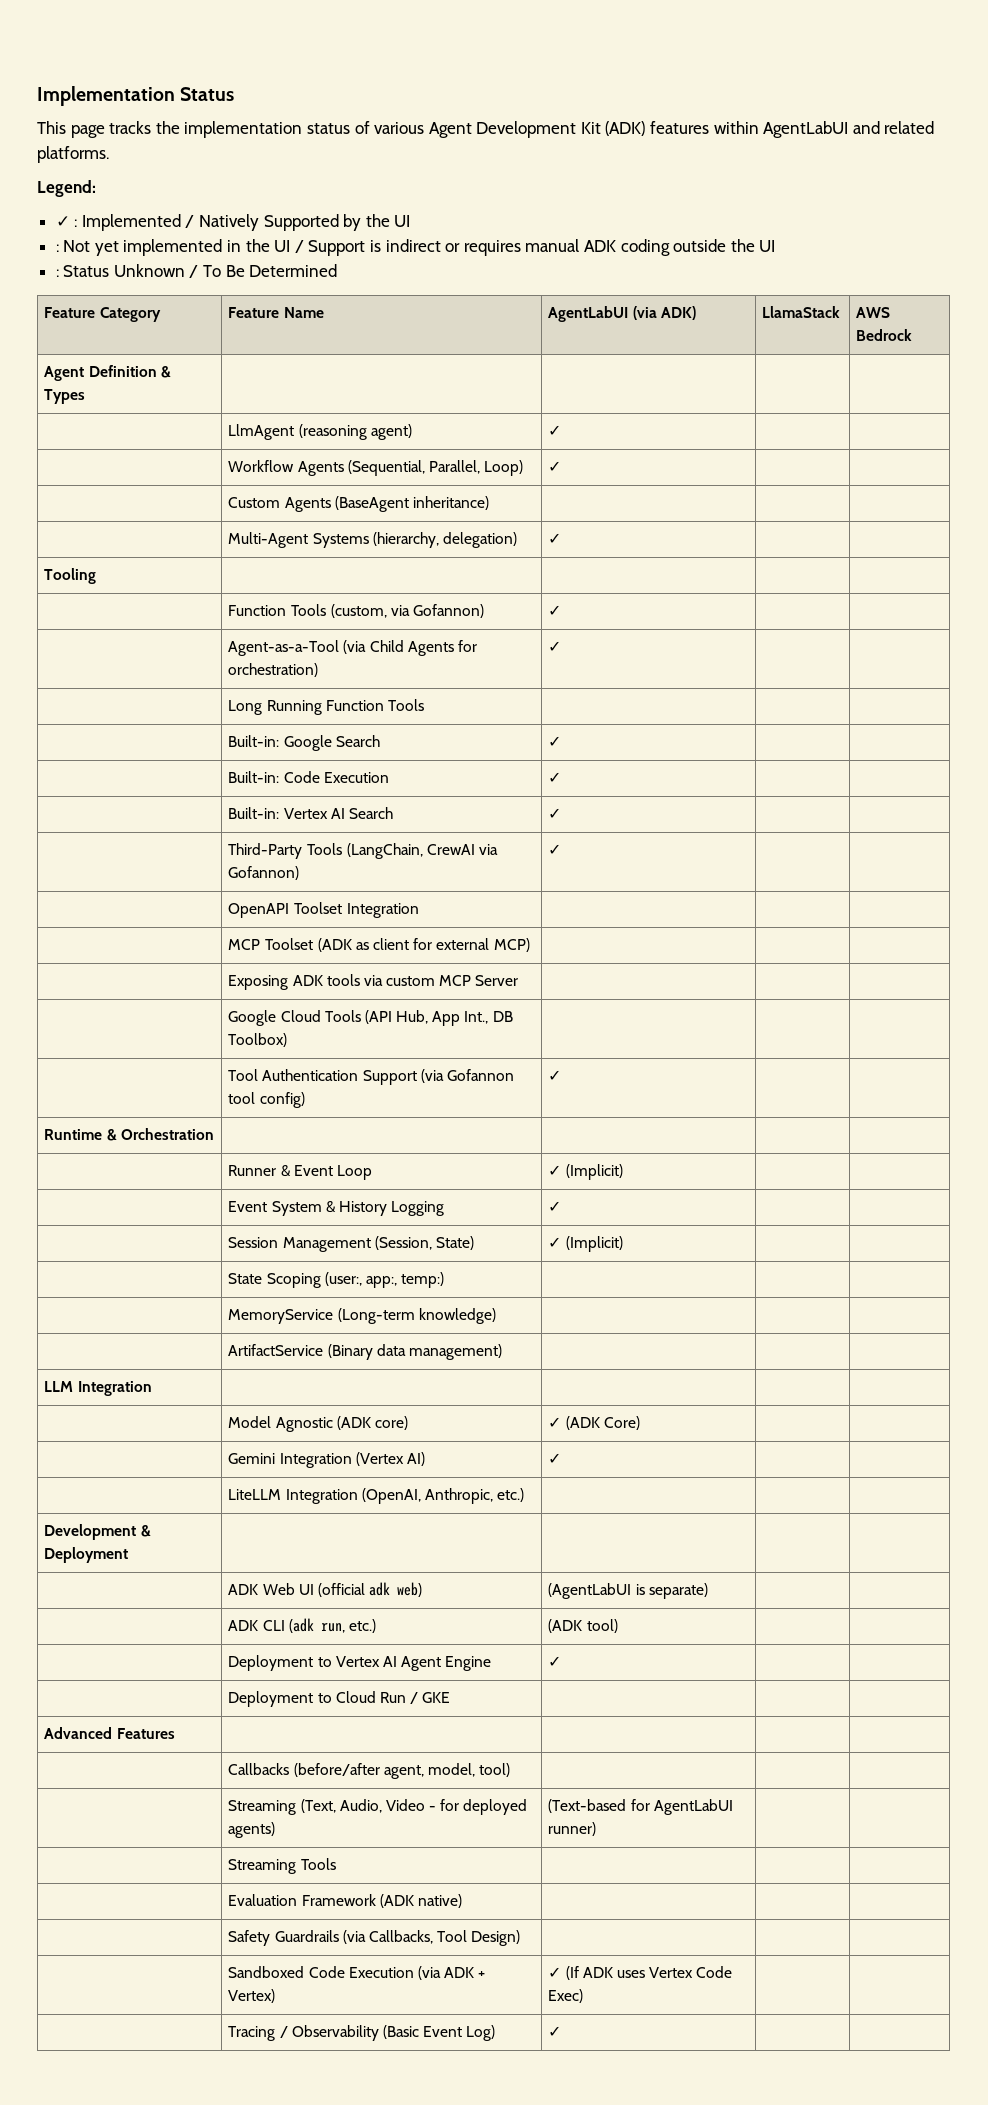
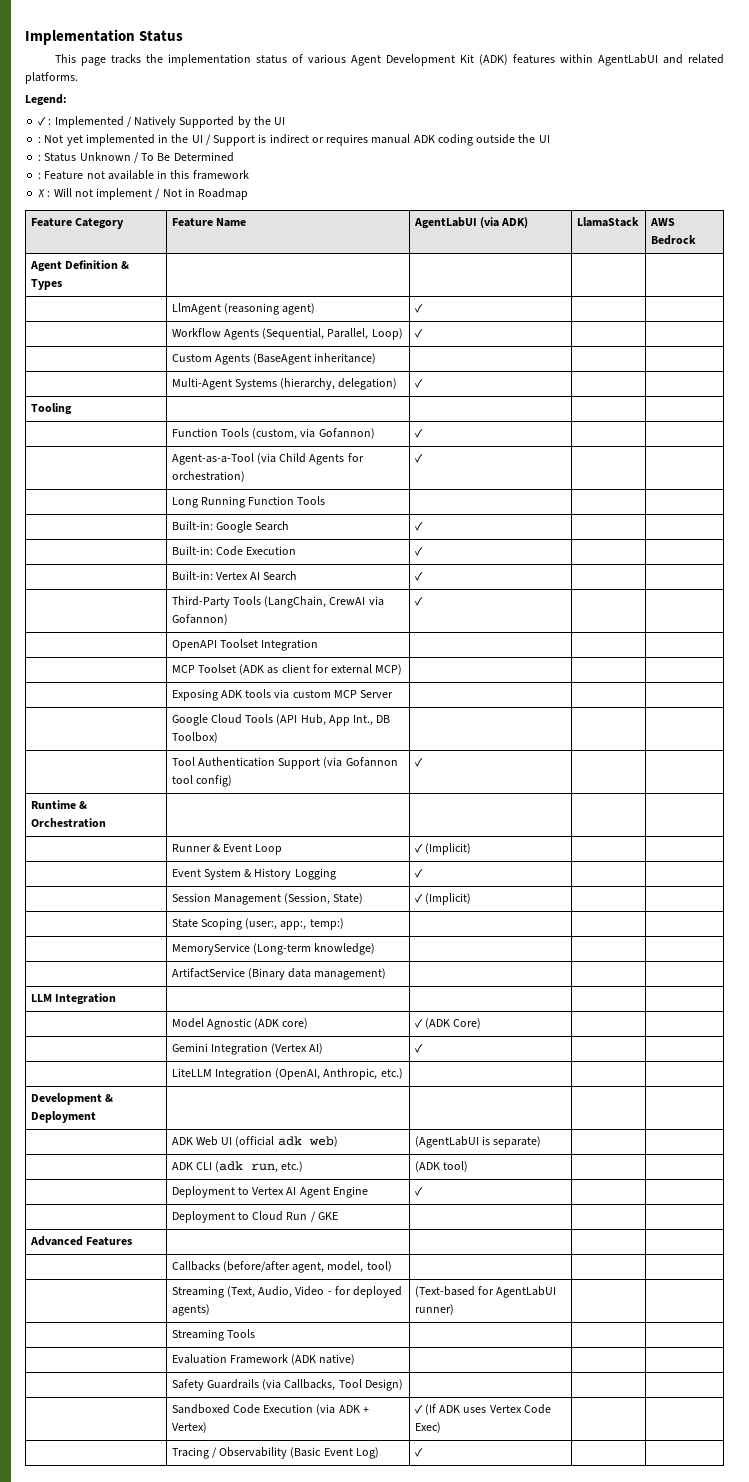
(338, 270) none -> [38,170,249,180] [38,188,249,200] // : Feature not available in this framework // ✗ : Will not implement / Not in Roadmap

